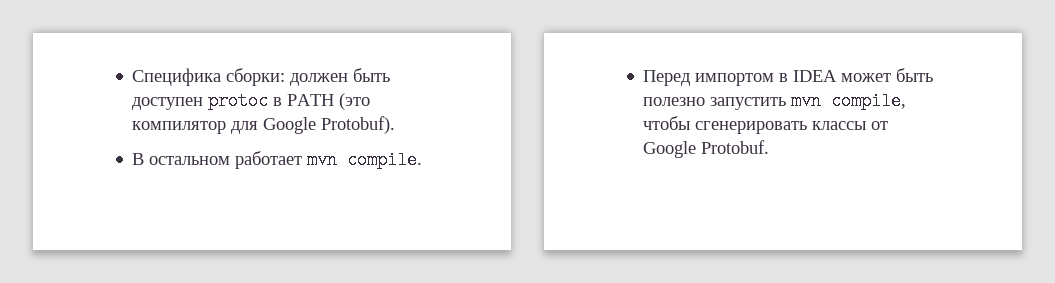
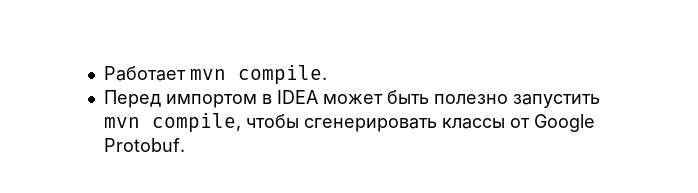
[132,68,391,86] [132,92,371,110] [132,116,396,134] [132,151,303,169] Специфика сборки: должен быть доступен protoc в PATH (это компилятор для Google Protobuf). // В остальном работает -> [103,66,186,81] Работает

